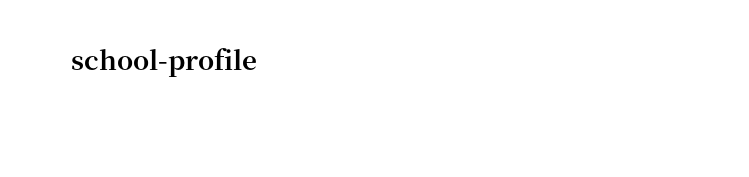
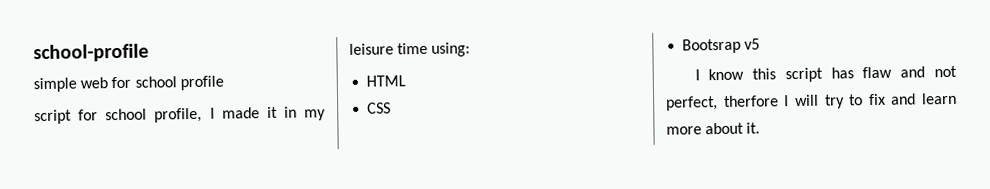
(257, 62) none -> [33,75,224,93] [34,106,326,125] [349,42,471,57] [366,75,407,87] [367,102,392,114] [682,38,761,54] [694,65,957,83] [666,92,957,111] [666,122,761,135] // simple web for school profile // script for school profile, I made it in my leisure time using: // HTML // CSS // Bootsrap v5 // I know this script has flaw and not perfect, therfore I will try to fix and learn more about it.

